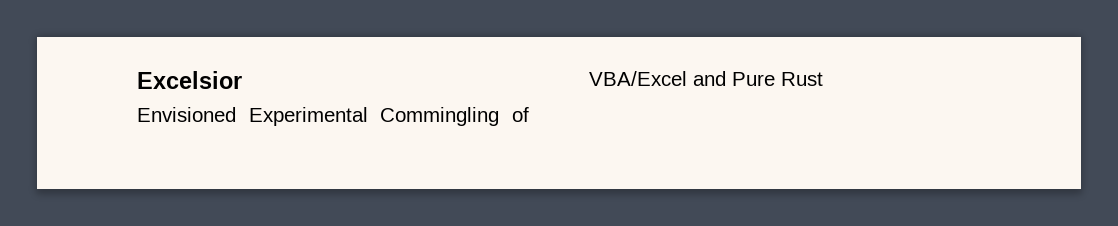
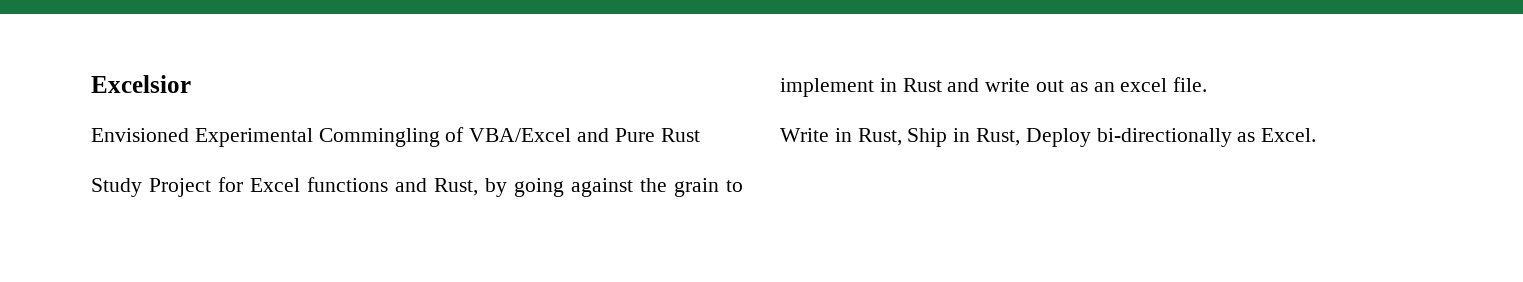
(823, 79) none -> [91,177,743,197] [780,77,1208,97] [780,128,1317,147] // Study Project for Excel functions and Rust, by going against the grain to implement in Rust and write out as an excel file. // Write in Rust, Ship in Rust, Deploy bi-directionally as Excel.

